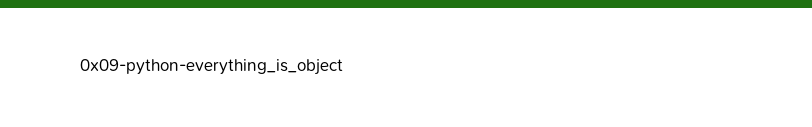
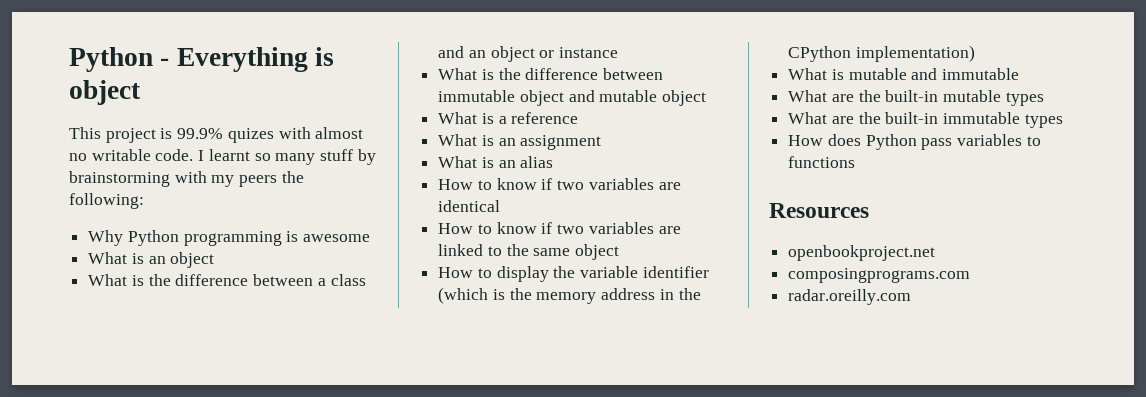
[80,59,343,75] 0x09-python-everything_is_object -> [69,47,335,72] [69,80,141,105] [69,127,364,143] [69,149,376,165] [69,171,304,187] [69,193,144,209] [88,230,371,246] [88,252,215,268] [88,274,366,286] [438,46,619,62] [438,68,664,80] [438,90,707,106] [438,112,579,124] [438,134,602,150] [438,156,554,168] [438,178,681,190] [438,200,501,212] [438,222,681,234] [438,244,620,260] [438,266,709,282] [438,287,701,304] [788,45,975,62] [788,68,1020,80] [788,90,1044,106] [788,112,1063,128] [788,134,1041,150] [788,156,856,168] [769,203,869,218] [788,245,936,261] [788,268,971,283] [788,289,912,305] Python - Everything is object // This project is 99.9% quizes with almost no writable code. I learnt so many stuff by brainstorming with my peers the following: // Why Python programming is awesome // What is an object // What is the difference between a class and an object or instance // What is the difference between immutable object and mutable object // What is a reference // What is an assignment // What is an alias // How to know if two variables are identical // How to know if two variables are linked to the same object // How to display the variable identifier (which is the memory address in the CPython implementation) // What is mutable and immutable // What are the built-in mutable types // What are the built-in immutable types // How does Python pass variables to functions // Resources // openbookproject.net // composingprograms.com // radar.oreilly.com

